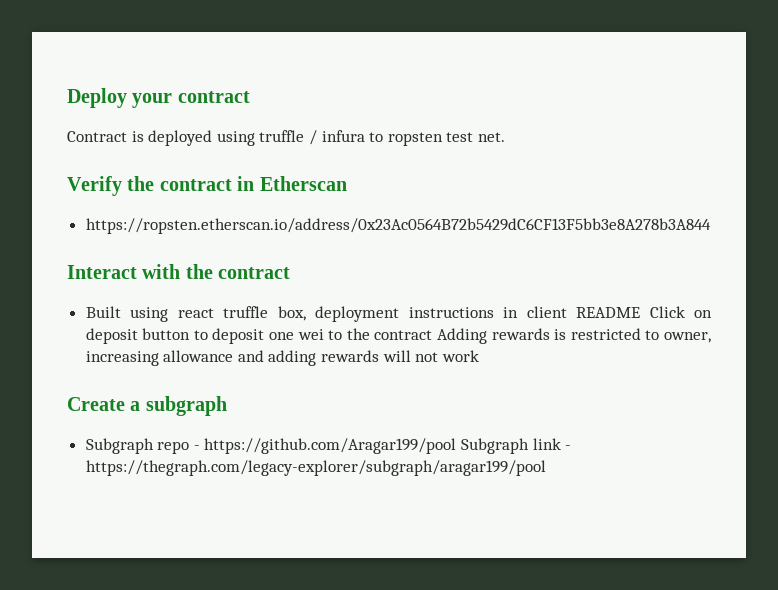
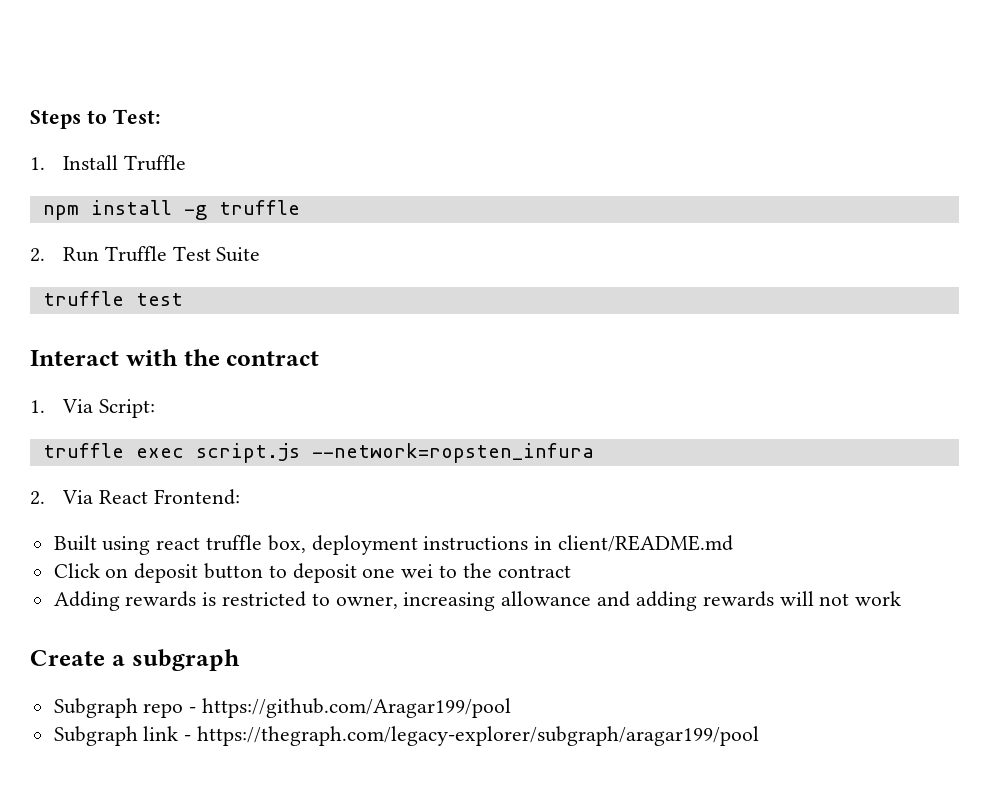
[67,88,250,108] [67,130,505,146] [67,176,347,196] [85,218,711,234] [67,264,291,279] Deploy your contract // Contract is deployed using truffle / infura to ropsten test net. // Verify the contract in Etherscan // https://ropsten.etherscan.io/address/0x23Ac0564B72b5429dC6CF13F5bb3e8A278b3A844 // Interact with the contract -> [30,109,161,129] [30,155,186,171] [42,200,300,220] [30,246,261,262] [42,291,183,306] [30,349,320,366] [30,399,155,418] [42,443,594,463] [30,489,240,505] Steps to Test: // 1. Install Truffle // npm install -g truffle // 2. Run Truffle Test Suite // truffle test // Interact with the contract // 1. Via Script: // truffle exec script.js --network=ropsten_infura // 2. Via React Frontend:
[526,306,641,318] client README -> [558,535,734,552] client/README.md //
(433, 335) none -> (571, 571) //
(457, 446) none -> (512, 708) //

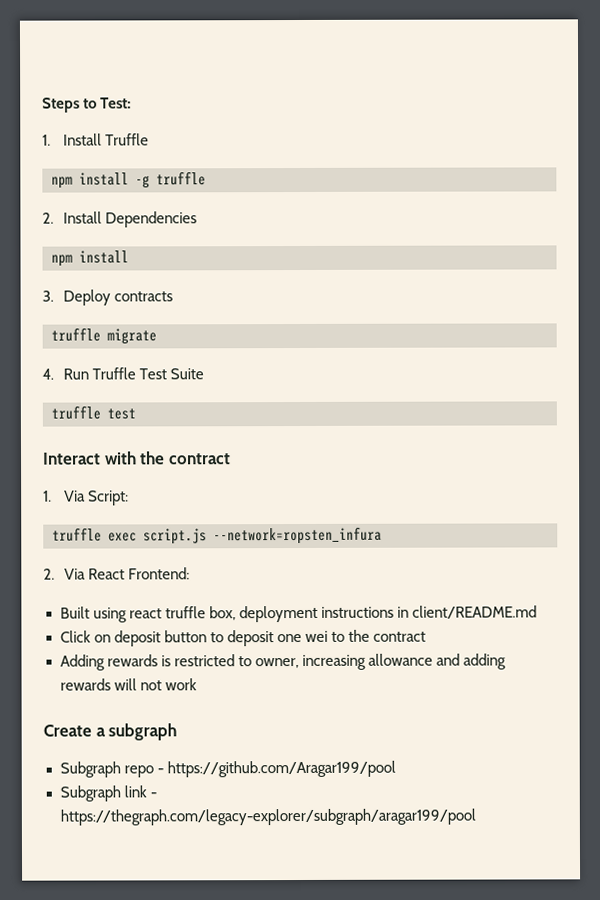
(45, 255) none -> [62,211,197,228] [51,250,129,267] [42,289,173,306] [51,327,157,345] [42,368,54,380] Install Dependencies // npm install // 3. Deploy contracts // truffle migrate // 4.

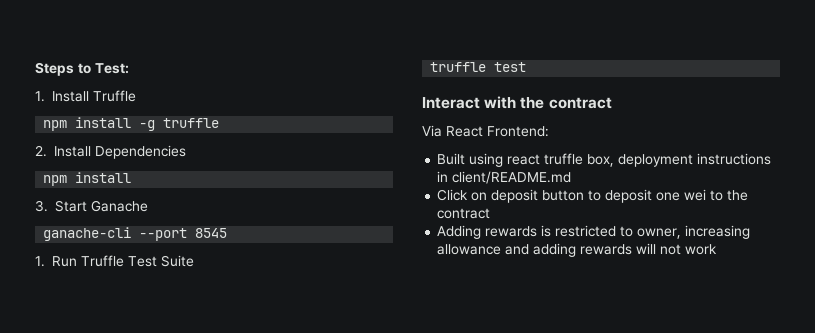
[62,289,173,306] [51,327,157,345] [42,368,54,380] Deploy contracts // truffle migrate // 4. -> [55,200,148,212] [43,227,228,241] [35,256,45,267] Start Ganache // ganache-cli --port 8545 // 1.
[43,490,129,506] [52,526,382,545] [43,568,55,580] 1. Via Script: // truffle exec script.js --network=ropsten_infura // 2. -> (612, 103) none
[43,723,178,741] [59,760,396,778] [59,785,157,802] [59,808,477,826] // Create a subgraph // Subgraph repo - https://github.com/Aragar199/pool // Subgraph link - https://thegraph.com/legacy-explorer/subgraph/aragar199/pool -> (718, 249) none

